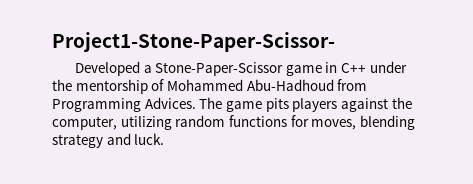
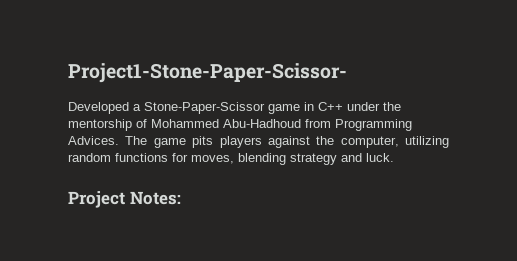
(165, 139) none -> [68,191,181,208] // Project Notes:

